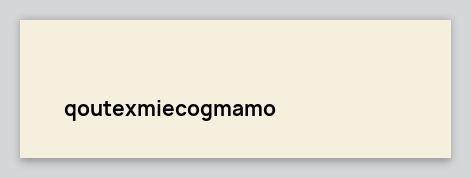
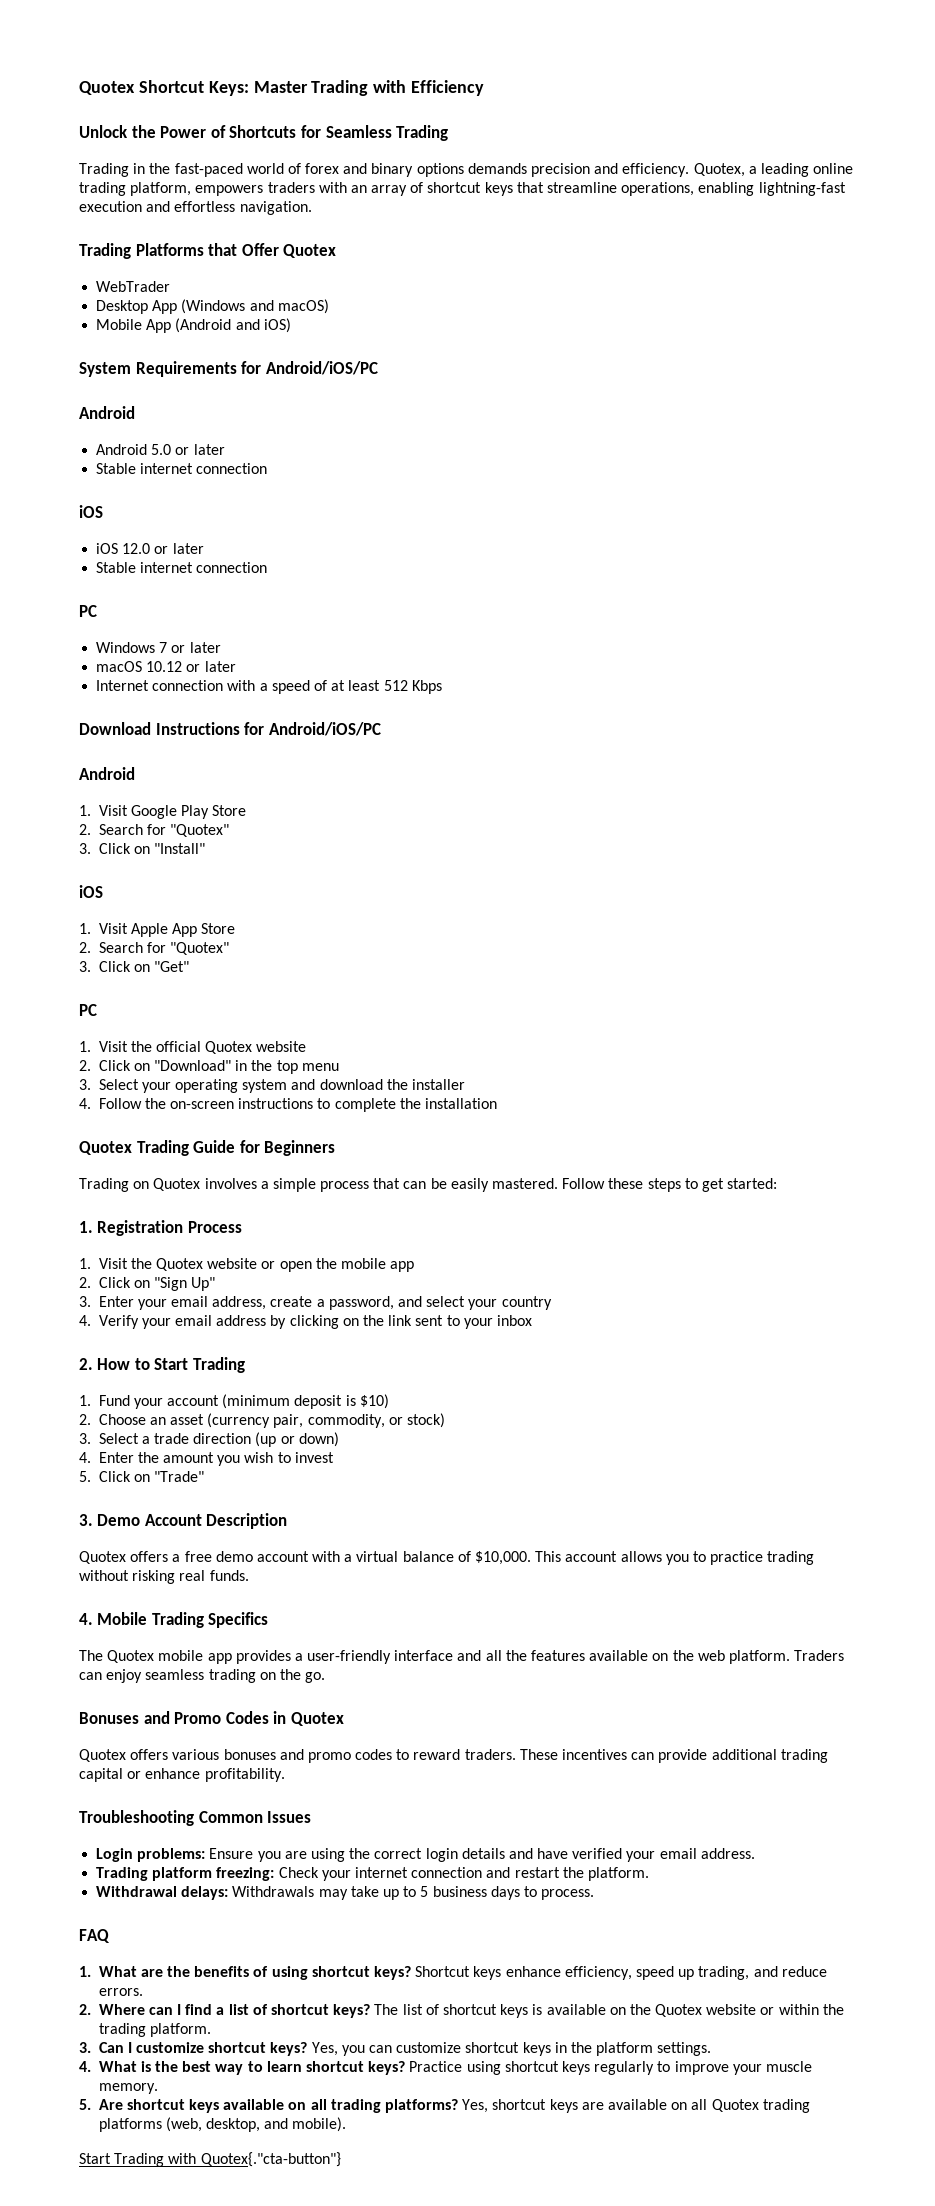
[64,100,276,121] qoutexmiecogmamo -> [79,80,485,96] [79,125,449,141] [79,163,854,177] [79,182,846,196] [79,201,312,215] [79,243,337,259] [96,281,171,292] [96,299,329,314] [96,318,291,333] [79,361,378,377] [79,406,135,419] [96,444,225,455] [96,463,268,474] [79,505,103,518] [96,543,204,554] [96,562,268,573] [79,605,97,617] [96,642,221,653] [96,661,236,672] [96,680,442,694] [79,722,381,736] [79,767,135,780] [79,805,247,819] [79,824,230,837] [79,843,206,854] [79,885,103,898] [79,923,236,937] [79,942,230,955] [79,961,190,972] [79,1004,97,1016] [79,1041,307,1054] [79,1060,339,1074] [79,1079,466,1093] [79,1098,498,1112] [79,1140,336,1156] [79,1178,778,1192] [79,1220,242,1236] [79,1258,415,1272] [79,1277,216,1291] [79,1296,552,1310] [79,1315,532,1329] [79,1357,245,1373] [79,1394,389,1409] [79,1413,446,1428] [79,1432,339,1447] [79,1452,334,1466] [79,1471,205,1482] [79,1513,288,1529] [79,1551,815,1565] [79,1570,249,1584] [79,1612,269,1628] [79,1650,845,1664] [79,1669,326,1683] [79,1711,344,1726] [79,1749,828,1763] [79,1768,285,1782] [79,1810,312,1826] [96,1848,755,1862] [96,1867,649,1881] [96,1886,595,1900] [79,1929,110,1943] [79,1966,827,1980] [98,1988,143,1996] [79,2004,844,2018] [98,2023,211,2037] [79,2042,712,2056] [79,2061,812,2075] [98,2083,158,2094] [79,2099,810,2113] [98,2117,347,2132] [79,2152,341,2167] Quotex Shortcut Keys: Master Trading with Efficiency // Unlock the Power of Shortcuts for Seamless Trading // Trading in the fast-paced world of forex and binary options demands precision and efficiency. Quotex, a leading online trading platform, empowers traders with an array of shortcut keys that streamline operations, enabling lightning-fast execution and effortless navigation. // Trading Platforms that Offer Quotex // WebTrader // Desktop App (Windows and macOS) // Mobile App (Android and iOS) // System Requirements for Android/iOS/PC // Android // Android 5.0 or later // Stable internet connection // iOS // iOS 12.0 or later // Stable internet connection // PC // Windows 7 or later // macOS 10.12 or later // Internet connection with a speed of at least 512 Kbps // Download Instructions for Android/iOS/PC // Android // 1. Visit Google Play Store // 2. Search for "Quotex" // 3. Click on "Install" // iOS // 1. Visit Apple App Store // 2. Search for "Quotex" // 3. Click on "Get" // PC // 1. Visit the official Quotex website // 2. Click on "Download" in the top menu // 3. Select your operating system and download the installer // 4. Follow the on-screen instructions to complete the installation // Quotex Trading Guide for Beginners // Trading on Quotex involves a simple process that can be easily mastered. Follow these steps to get started: // 1. Registration Process // 1. Visit the Quotex website or open the mobile app // 2. Click on "Sign Up" // 3. Enter your email address, create a password, and select your country // 4. Verify your email address by clicking on the link sent to your inbox // 2. How to Start Trading // 1. Fund your account (minimum deposit is $10) // 2. Choose an asset (currency pair, commodity, or stock) // 3. Select a trade direction (up or down) // 4. Enter the amount you wish to invest // 5. Click on "Trade" // 3. Demo Account Description // Quotex offers a free demo account with a virtual balance of $10,000. This account allows you to practice trading without risking real funds. // 4. Mobile Trading Specifics // The Quotex mobile app provides a user-friendly interface and all the features available on the web platform. Traders can enjoy seamless trading on the go. // Bonuses and Promo Codes in Quotex // Quotex offers various bonuses and promo codes to reward traders. These incentives can provide additional trading capital or enhance profitability. // Troubleshooting Common Issues // Login problems: Ensure you are using the correct login details and have verified your email address. // Trading platform freezing: Check your internet connection and restart the platform. // Withdrawal delays: Withdrawals may take up to 5 business days to process. // FAQ // 1. What are the benefits of using shortcut keys? Shortcut keys enhance efficiency, speed up trading, and reduce errors. // 2. Where can I find a list of shortcut keys? The list of shortcut keys is available on the Quotex website or within the trading platform. // 3. Can I customize shortcut keys? Yes, you can customize shortcut keys in the platform settings. // 4. What is the best way to learn shortcut keys? Practice using shortcut keys regularly to improve your muscle memory. // 5. Are shortcut keys available on all trading platforms? Yes, shortcut keys are available on all Quotex trading platforms (web, desktop, and mobile). // Start Trading with Quotex{."cta-button"}

